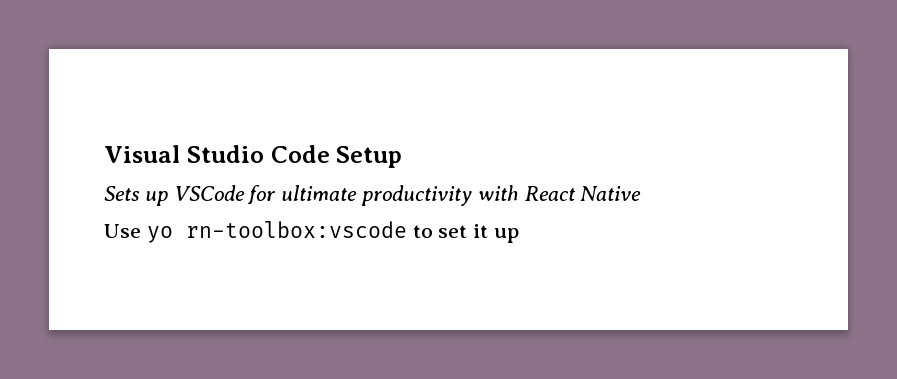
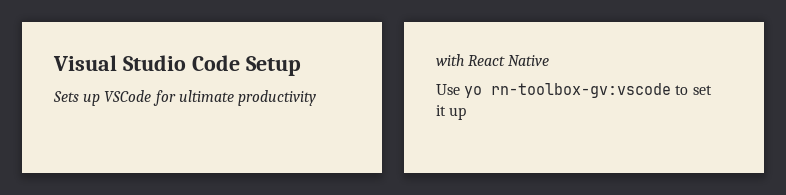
[185,221,407,238] rn-toolbox:vscode -> [491,83,672,98] rn-toolbox-gv:vscode

